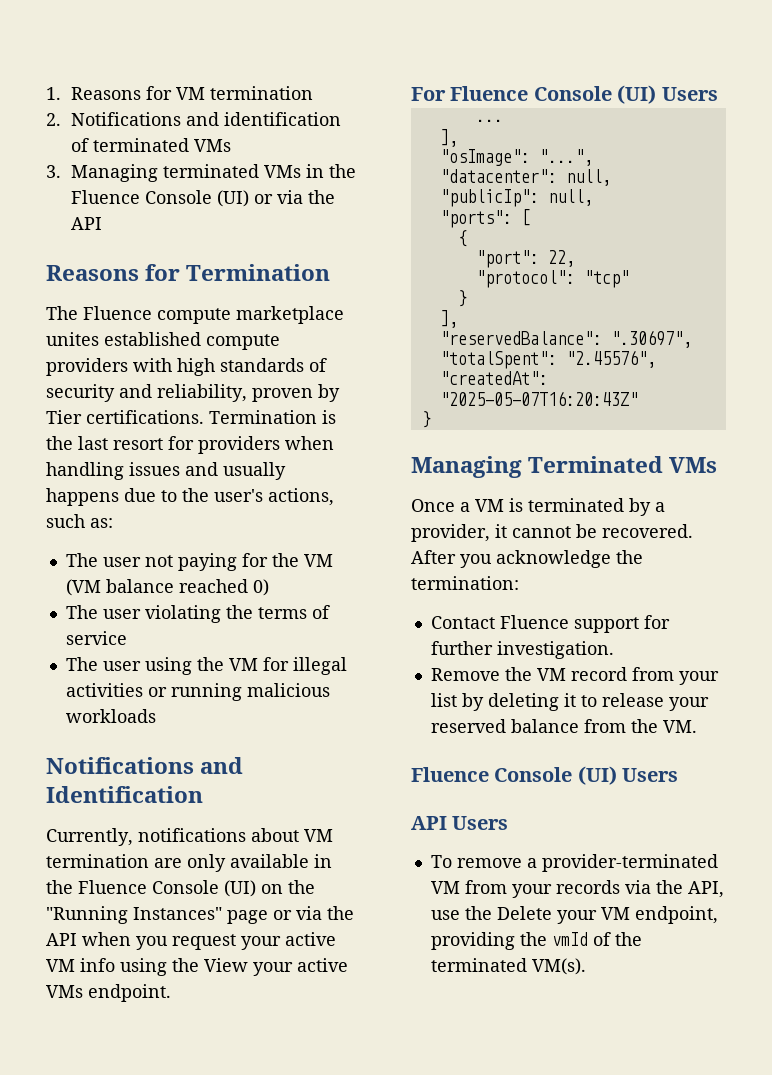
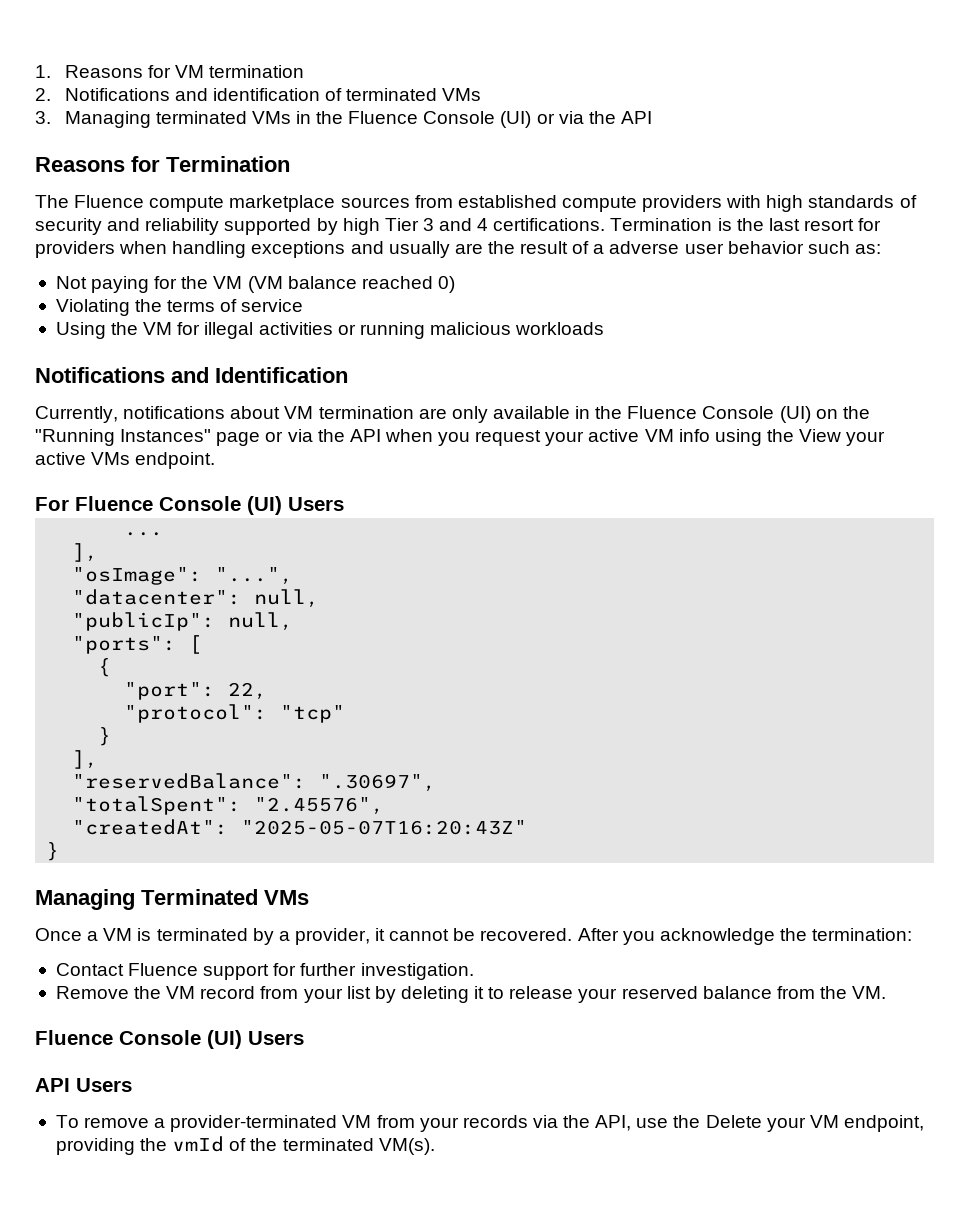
[46,332,99,346] unites -> [340,195,453,208] sources from
[157,384,340,402] [46,410,82,424] reliability, proven by Tier -> [145,218,489,235] reliability supported by high Tier 3 and 4
[129,462,180,476] issues -> [251,241,346,258] exceptions
[46,488,334,506] happens due to the user's actions, -> [454,241,804,254] are the result of a adverse user behavior
[65,553,173,567] The user not -> [55,276,87,289] Not
[65,605,221,623] The user violating -> [55,299,130,316] Violating
[65,657,192,675] The user using -> [55,322,106,339] Using

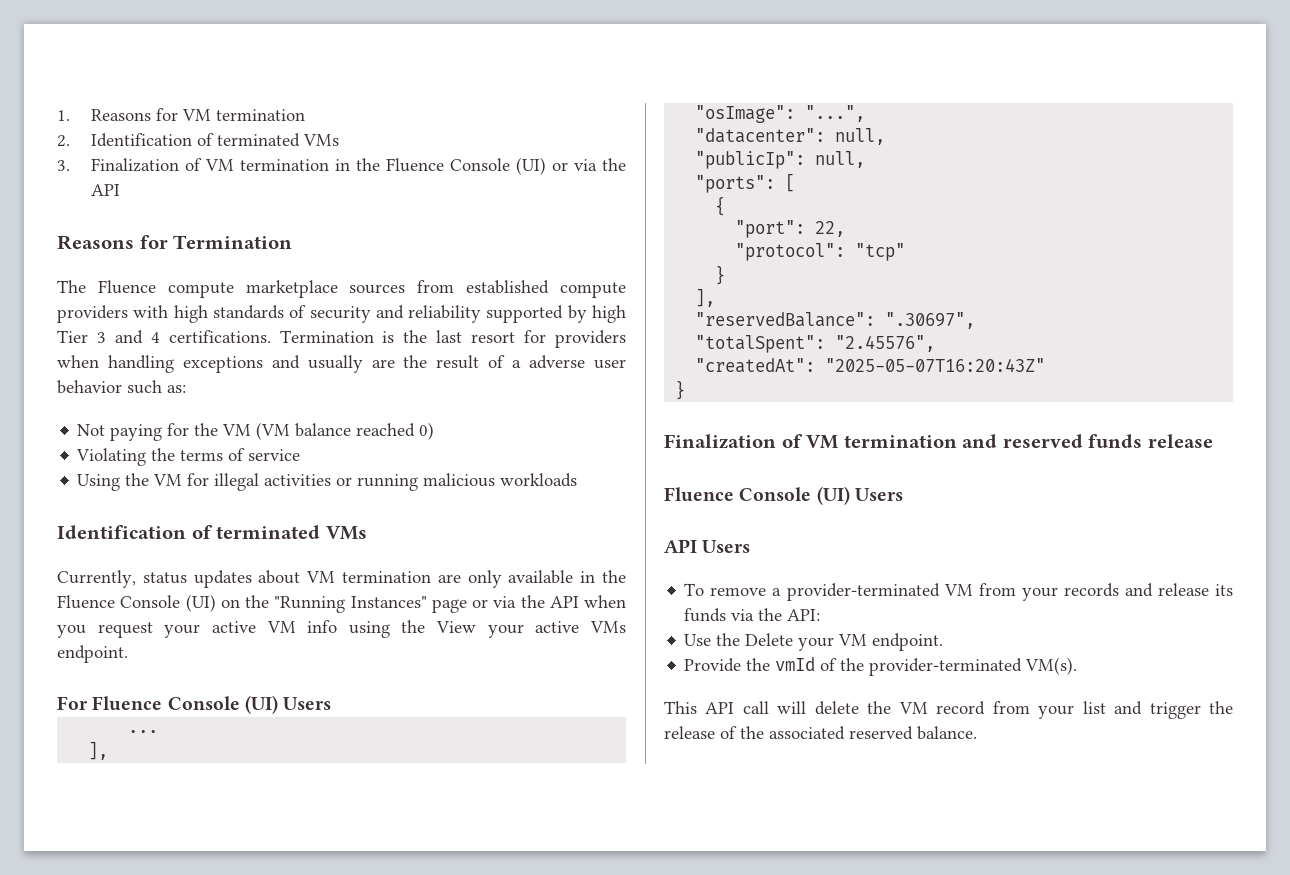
[64,88,320,101] Notifications and identification -> [90,133,192,147] Identification
[64,111,291,128] Managing terminated VMs -> [90,158,329,172] Finalization of VM termination
[35,367,348,383] Notifications and Identification -> [57,525,367,540] Identification of terminated VMs
[123,406,226,419] notifications -> [142,570,252,588] status updates
[35,889,309,910] [35,928,913,945] [55,963,474,980] [55,986,887,1003] Managing Terminated VMs // Once a VM is terminated by a provider, it cannot be recovered. After you acknowledge the termination: // Contact Fluence support for further investigation. // Remove the VM record from your list by deleting it to release your reserved balance from the VM. -> [664,434,1213,449] Finalization of VM termination and reserved funds release
[532,1115,669,1131] via the API, use -> [1124,583,1233,597] [684,608,821,622] [684,634,712,646] and release its funds via the API: // Use
[843,1115,924,1132] [55,1138,135,1155] endpoint, providing -> [872,633,944,651] [684,658,742,672] endpoint. // Provide
[282,1138,374,1151] terminated -> [869,658,1023,676] provider-terminated
(435, 1146) none -> [664,701,1233,719] [664,726,977,740] // This API call will delete the VM record from your list and trigger the release of the associated reserved balance.

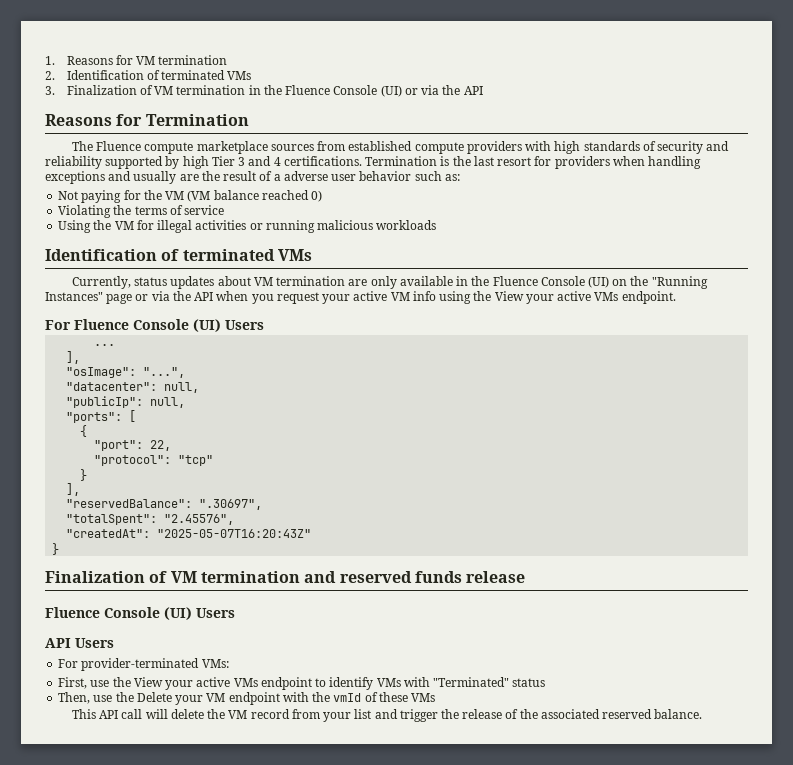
[684,583,1233,601] [684,608,821,622] [684,634,712,646] To remove a provider-terminated VM from your records and release its funds via the API: // Use -> [58,658,229,671] [58,677,546,690] [58,692,113,704] For provider-terminated VMs: // First, use the View your active VMs endpoint to identify VMs with "Terminated" status // Then, use
[872,633,944,651] [684,658,742,672] endpoint. // Provide -> [228,692,309,705] endpoint with
[840,657,1078,676] the provider-terminated VM(s). -> [378,692,436,702] these VMs

